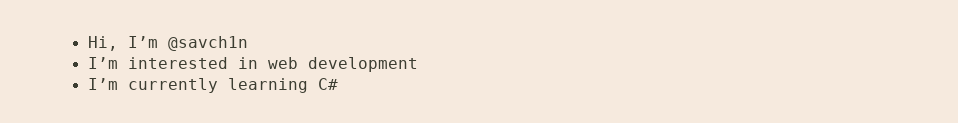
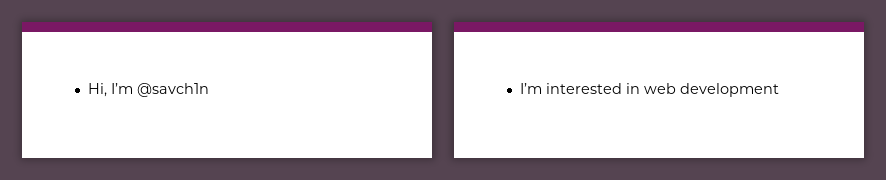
[87,78,338,93] // I’m currently learning C# -> (779, 90) none

